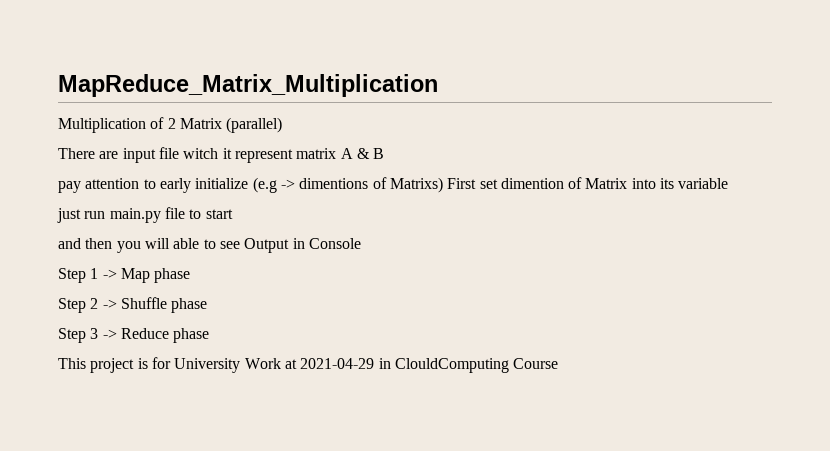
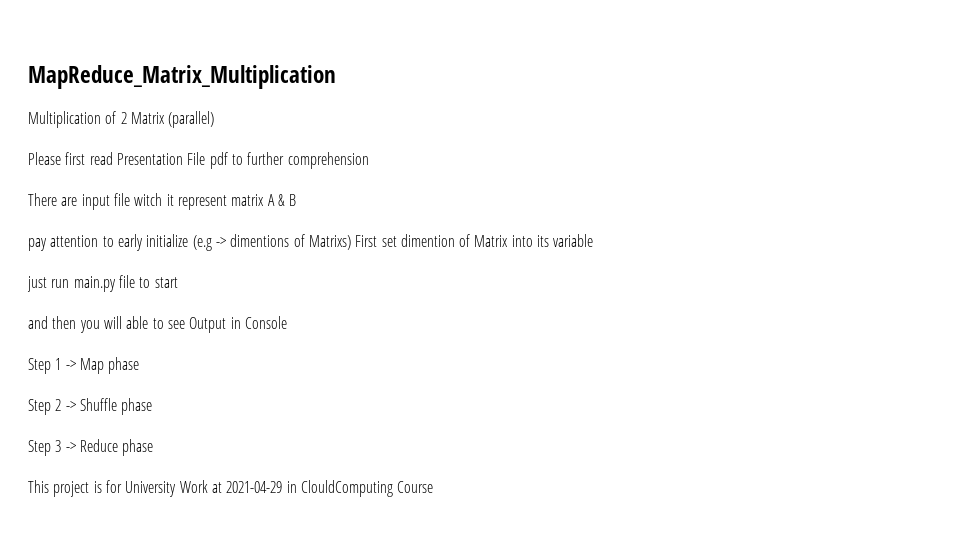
(283, 125) none -> [28,152,369,169] // Please first read Presentation File pdf to further comprehension

